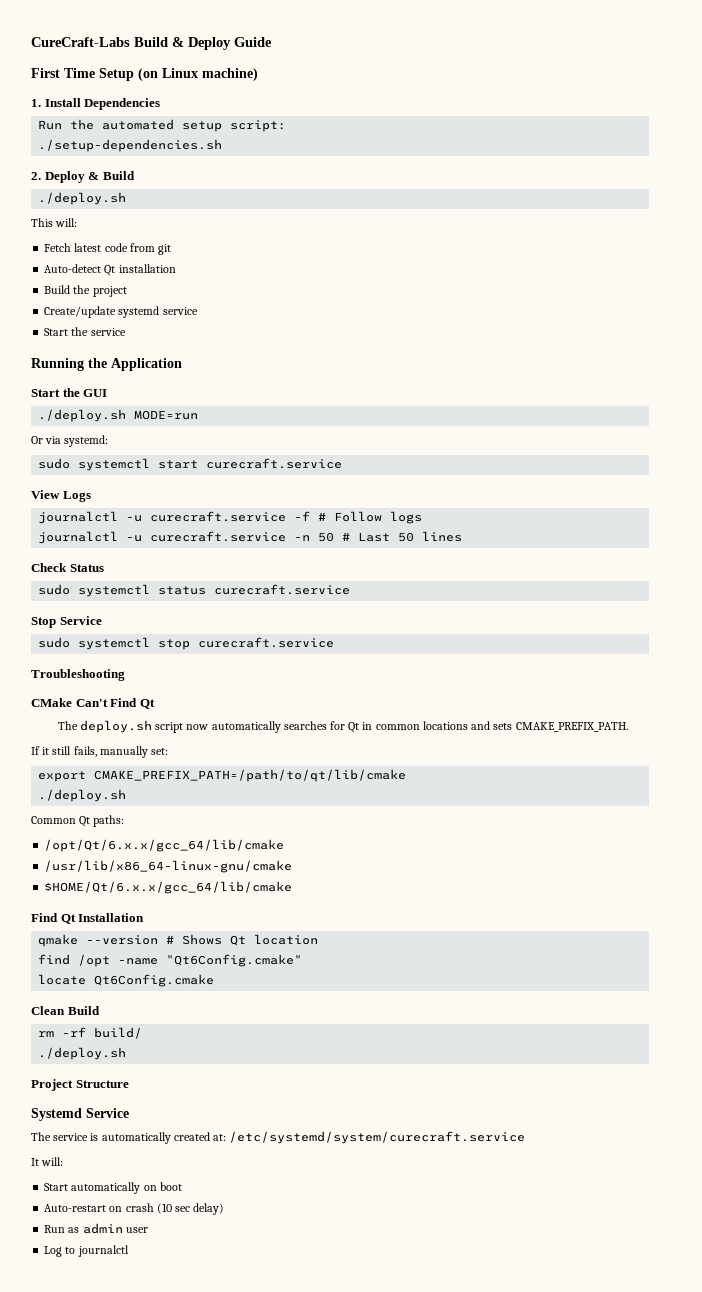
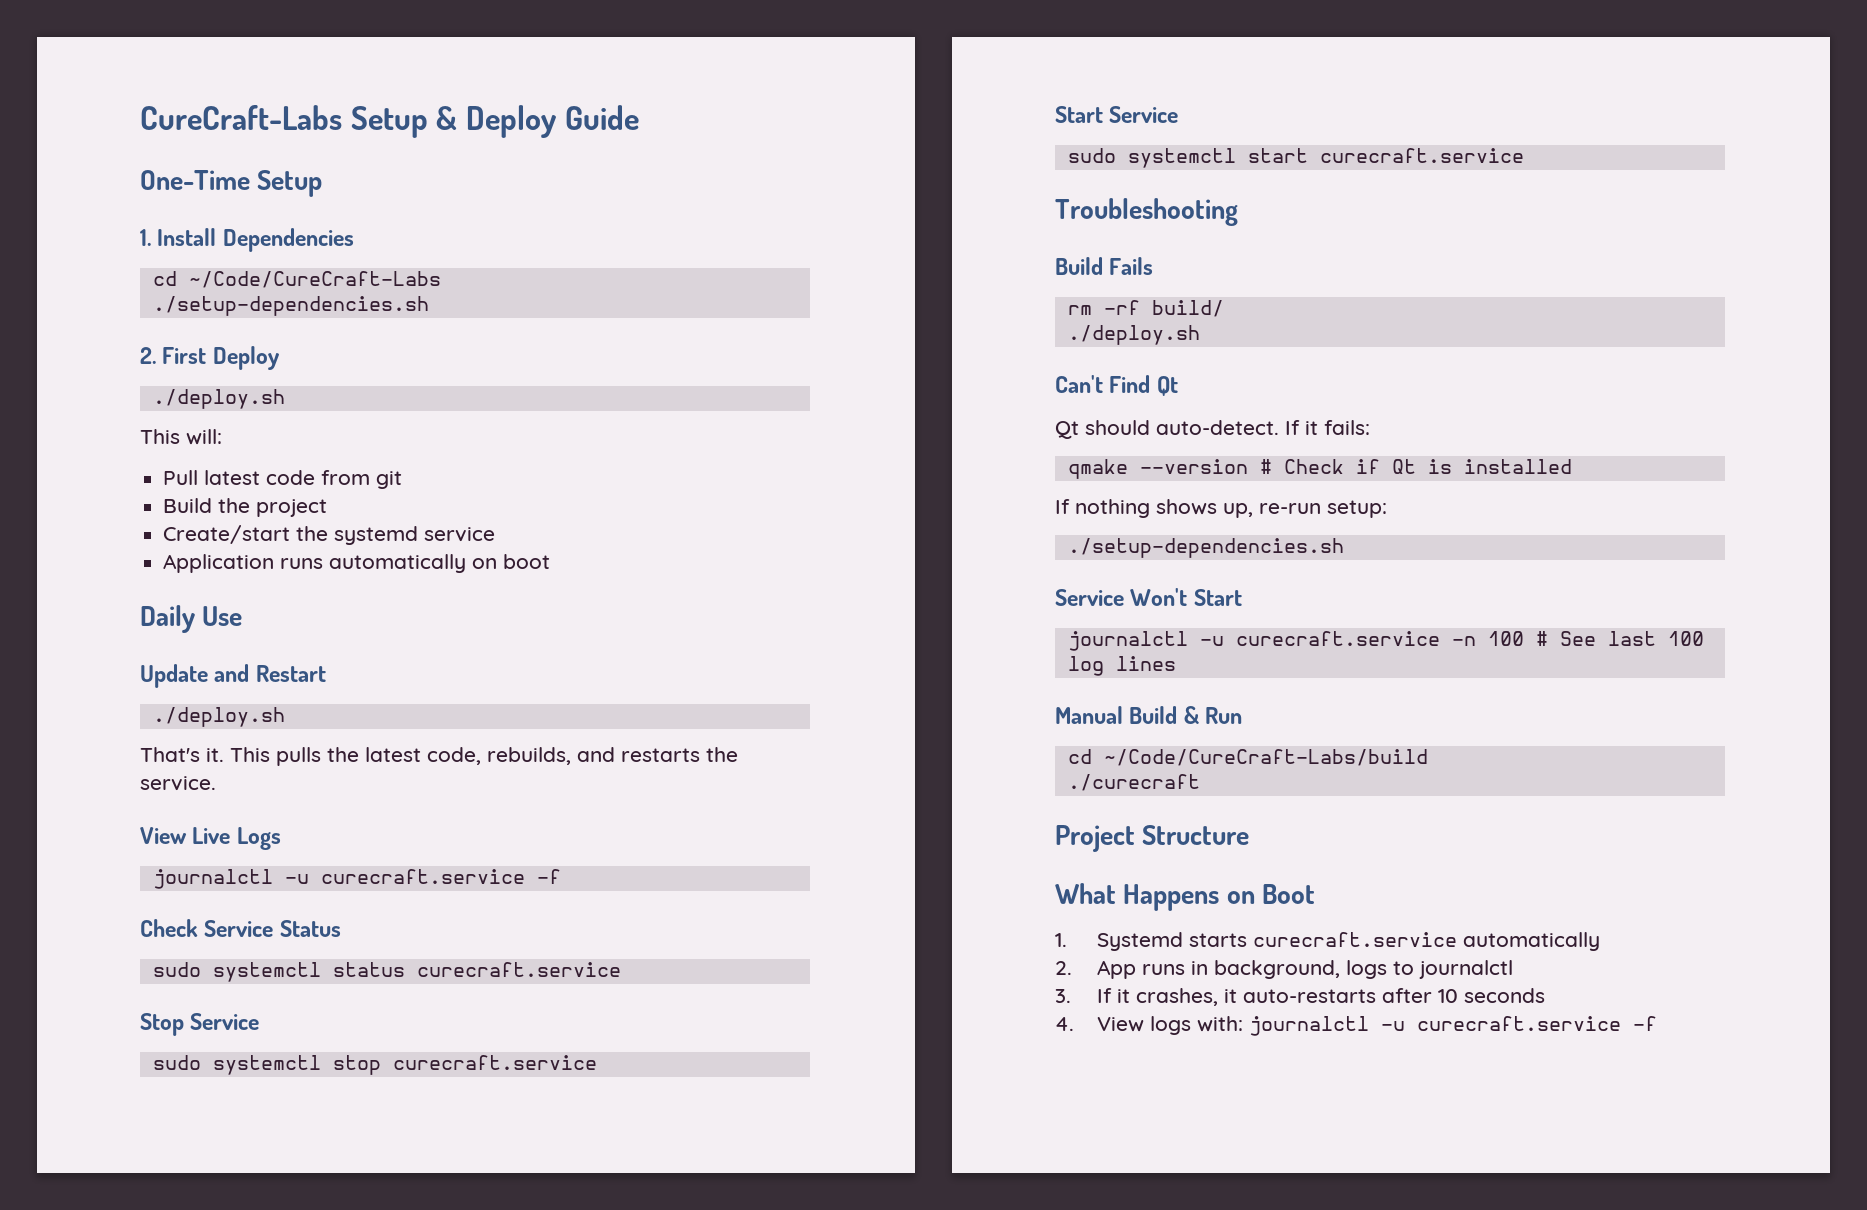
[134,37,168,47] Build -> [350,106,428,138] Setup
[31,68,258,81] First Time Setup (on Linux machine) -> [140,170,323,197] One-Time Setup
[38,119,287,132] Run the automated setup script: -> [152,271,441,288] cd ~/Code/CureCraft-Labs
[44,171,135,183] Deploy & Build -> [162,346,279,370] First Deploy
[44,243,72,252] Fetch -> [163,470,199,485] Pull
[44,264,176,276] // Auto-detect Qt installation -> (403, 480) none
[44,306,117,318] Create/update -> [163,525,329,544] Create/start the
[44,327,126,336] [31,358,182,371] [31,388,108,397] [38,409,199,422] [31,435,109,447] [38,458,343,471] [31,490,60,499] Start the service // Running the Application // Start the GUI // ./deploy.sh MODE=run // Or via systemd: // sudo systemctl start curecraft.service // View -> [163,554,551,573] [140,605,243,633] [140,664,326,688] [152,707,285,727] [140,747,738,766] [140,776,216,791] [140,827,231,844] Application runs automatically on boot // Daily Use // Update and Restart // ./deploy.sh // That's it. This pulls the latest code, rebuilds, and restarts the service. // View Live
[318,511,423,524] [38,531,463,544] [31,563,67,572] # Follow logs // journalctl -u curecraft.service -n 50 # Last 50 lines // Check -> [140,919,274,937] // Check Service
[31,669,125,681] [31,698,155,709] [57,720,628,733] [31,746,169,758] [38,769,407,782] [38,789,127,802] [31,815,125,827] [44,839,285,852] [44,860,293,873] [44,881,293,894] [31,913,145,924] [38,934,319,947] [38,954,303,967] [38,974,215,987] [31,1006,100,1015] Troubleshooting // CMake Can't Find Qt // The deploy.sh script now automatically searches for Qt in common locations and sets CMAKE_PREFIX_PATH. // If it still fails, manually set: // export CMAKE_PREFIX_PATH=/path/to/qt/lib/cmake // ./deploy.sh // Common Qt paths: // /opt/Qt/6.x.x/gcc_64/lib/cmake // /usr/lib/x86_64-linux-gnu/cmake // $HOME/Qt/6.x.x/gcc_64/lib/cmake // Find Qt Installation // qmake --version # Shows Qt location // find /opt -name "Qt6Config.cmake" // locate Qt6Config.cmake // Clean Build -> [1055,106,1179,123] [1067,148,1524,168] [1055,198,1238,226] [1055,257,1154,275] Start Service // sudo systemctl start curecraft.service // Troubleshooting // Build Fails
[31,1079,129,1091] [31,1108,129,1121] [31,1131,526,1144] [31,1157,64,1166] [44,1182,182,1194] [44,1203,225,1215] [44,1223,148,1234] [44,1245,129,1257] Project Structure // Systemd Service // The service is automatically created at: /etc/systemd/system/curecraft.service // It will: // Start automatically on boot // Auto-restart on crash (10 sec delay) // Run as admin user // Log to journalctl -> [1055,375,1178,396] [1055,420,1370,439] [1067,459,1572,479] [1055,499,1387,518] [1067,538,1344,558] [1055,588,1242,606] [1067,631,1704,651] [1067,656,1176,676] [1055,706,1243,724] [1067,749,1428,766] [1067,774,1200,791] [1055,825,1250,852] [1055,883,1316,911] [1055,932,1600,951] [1055,960,1513,979] [1055,988,1545,1006] [1055,1016,1657,1036] Can't Find Qt // Qt should auto-detect. If it fails: // qmake --version # Check if Qt is installed // If nothing shows up, re-run setup: // ./setup-dependencies.sh // Service Won't Start // journalctl -u curecraft.service -n 100 # See last 100 log lines // Manual Build & Run // cd ~/Code/CureCraft-Labs/build // ./curecraft // Project Structure // What Happens on Boot // 1. Systemd starts curecraft.service automatically // 2. App runs in background, logs to journalctl // 3. If it crashes, it auto-restarts after 10 seconds // 4. View logs with: journalctl -u curecraft.service -f

